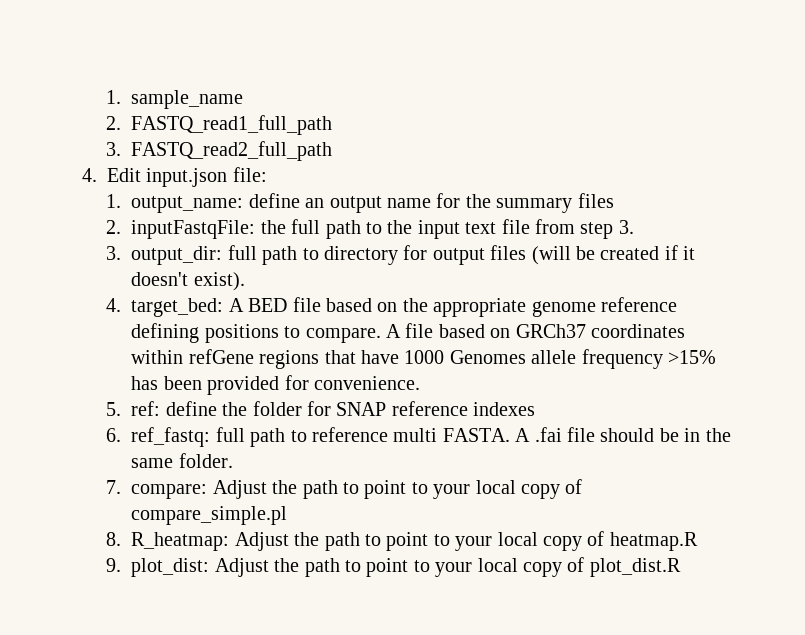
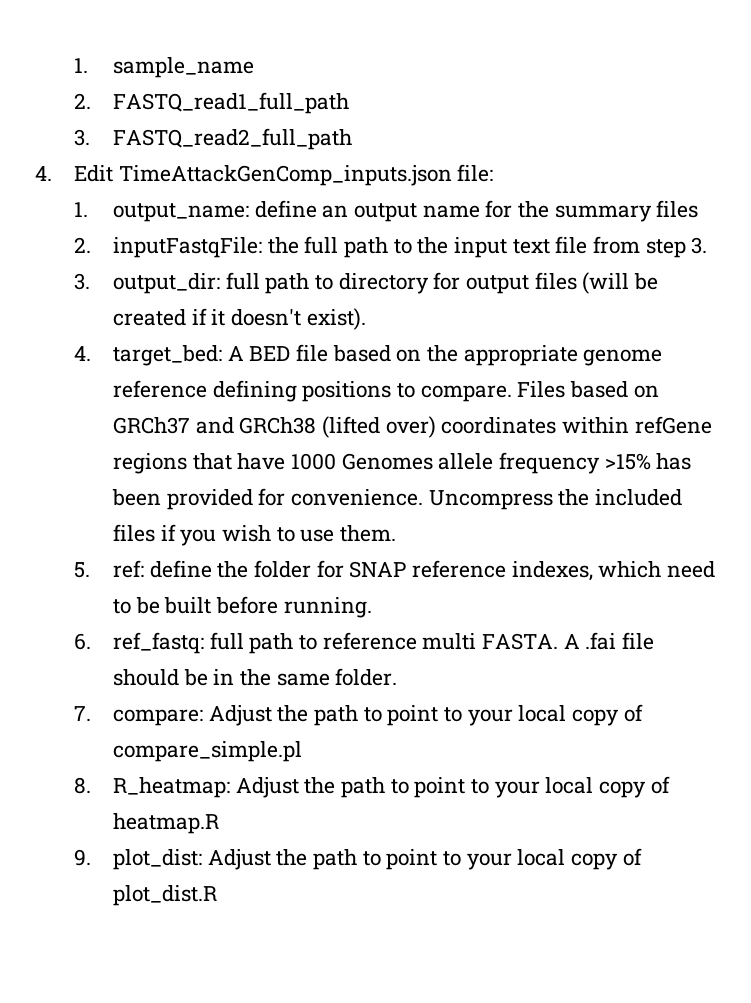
[146,168,228,187] input.json -> [118,165,452,186] TimeAttackGenComp_inputs.json
[385,323,434,338] A file -> [517,381,566,398] Files
(586, 331) none -> [195,416,436,438] and GRCh38 (lifted over)
(420, 383) none -> [428,489,682,510] [112,524,396,546] Uncompress the included files if you wish to use them.
[473,402,536,416] indexes -> [511,561,716,581] [112,596,372,618] indexes, which need to be built before running.

